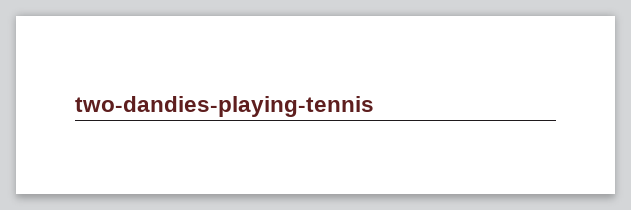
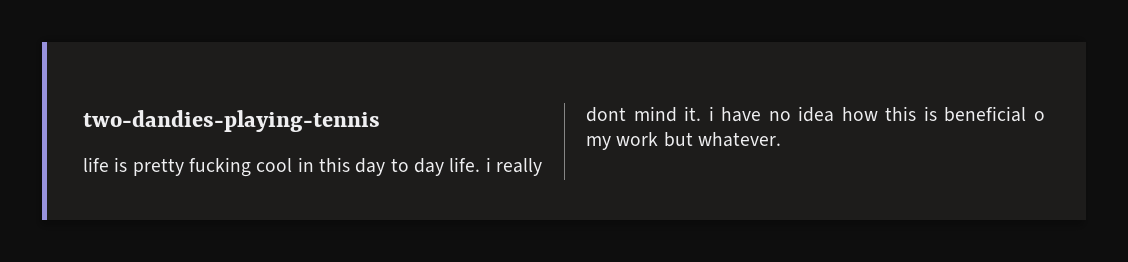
(374, 106) none -> [83,157,542,177] [586,106,1045,122] [586,132,781,150] // life is pretty fucking cool in this day to day life. i really dont mind it. i have no idea how this is beneficial o my work but whatever.

